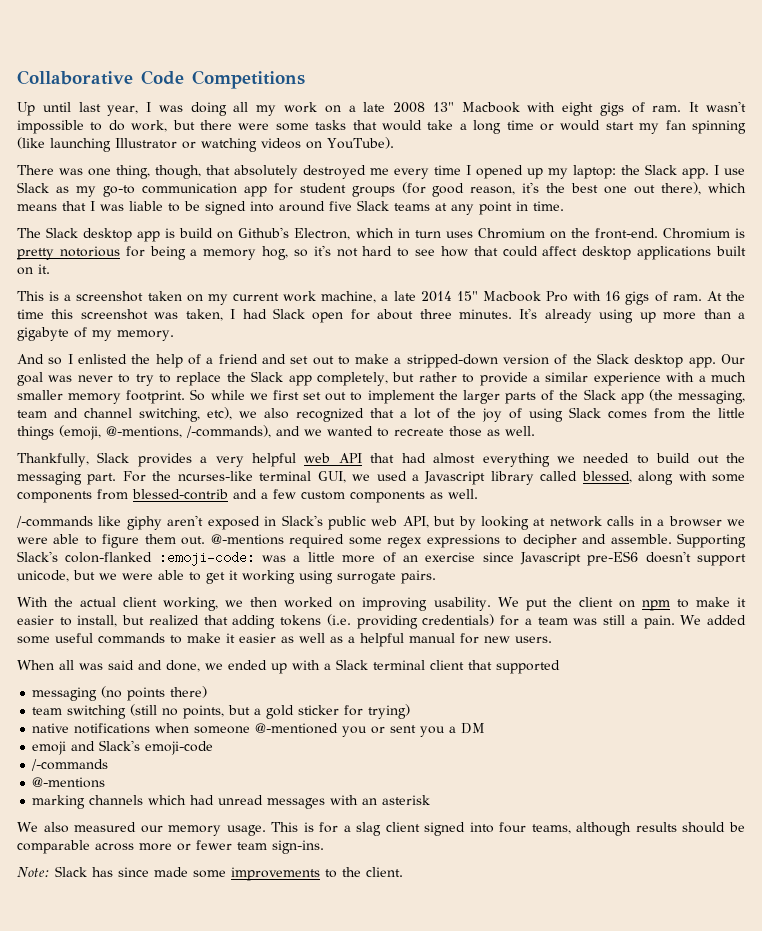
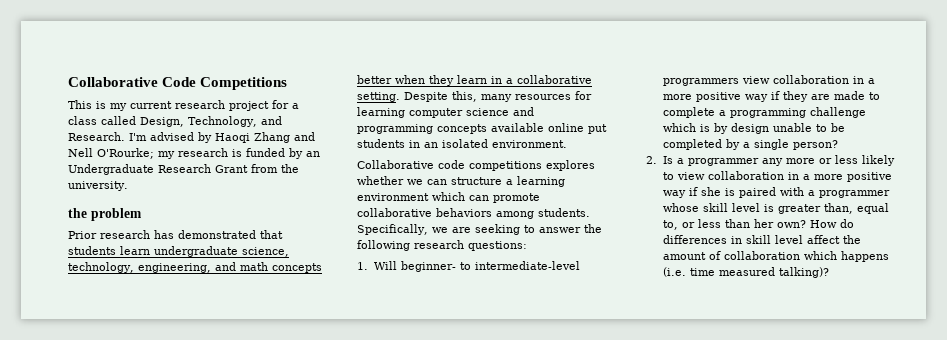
[17,101,746,116] [17,120,746,134] [17,137,394,152] [17,164,745,179] [17,182,747,197] [17,200,564,215] [17,227,745,242] [17,245,747,260] [17,264,50,275] [17,291,745,305] [17,308,746,323] [17,327,174,341] [17,353,746,368] [17,371,747,386] [17,389,745,404] [17,407,745,422] [17,425,535,440] [17,452,745,467] [17,471,745,485] [17,489,478,503] [16,515,746,530] [17,533,746,548] [17,551,746,566] [17,570,436,584] [17,597,747,611] [17,614,746,629] [17,633,552,647] [17,659,560,674] [32,686,208,701] [32,704,411,719] [32,723,486,737] [32,740,214,755] [31,759,109,771] [32,777,106,788] [32,795,431,809] [17,822,745,836] [17,840,324,854] [17,866,403,881] Up until last year, I was doing all my work on a late 2008 13" Macbook with eight gigs of ram. It wasn't impossible to do work, but there were some tasks that would take a long time or would start my fan spinning (like launching Illustrator or watching videos on YouTube). // There was one thing, though, that absolutely destroyed me every time I opened up my laptop: the Slack app. I use Slack as my go-to communication app for student groups (for good reason, it's the best one out there), which means that I was liable to be signed into around five Slack teams at any point in time. // The Slack desktop app is build on Github's Electron, which in turn uses Chromium on the front-end. Chromium is pretty notorious for being a memory hog, so it's not hard to see how that could affect desktop applications built on it. // This is a screenshot taken on my current work machine, a late 2014 15" Macbook Pro with 16 gigs of ram. At the time this screenshot was taken, I had Slack open for about three minutes. It's already using up more than a gigabyte of my memory. // And so I enlisted the help of a friend and set out to make a stripped-down version of the Slack desktop app. Our goal was never to try to replace the Slack app completely, but rather to provide a similar experience with a much smaller memory footprint. So while we first set out to implement the larger parts of the Slack app (the messaging, team and channel switching, etc), we also recognized that a lot of the joy of using Slack comes from the little things (emoji, @-mentions, /-commands), and we wanted to recreate those as well. // Thankfully, Slack provides a very helpful web API that had almost everything we needed to build out the messaging part. For the ncurses-like terminal GUI, we used a Javascript library called blessed, along with some components from blessed-contrib and a few custom components as well. // /-commands like giphy aren't exposed in Slack's public web API, but by looking at network calls in a browser we were able to figure them out. @-mentions required some regex expressions to decipher and assemble. Supporting Slack's colon-flanked :emoji-code: was a little more of an exercise since Javascript pre-ES6 doesn't support unicode, but we were able to get it working using surrogate pairs. // With the actual client working, we then worked on improving usability. We put the client on npm to make it easier to install, but realized that adding tokens (i.e. providing credentials) for a team was still a pain. We added some useful commands to make it easier as well as a helpful manual for new users. // When all was said and done, we ended up with a Slack terminal client that supported // messaging (no points there) // team switching (still no points, but a gold sticker for trying) // native notifications when someone @-mentioned you or sent you a DM // emoji and Slack's emoji-code // /-commands // @-mentions // marking channels which had unread messages with an asterisk // We also measured our memory usage. This is for a slag client signed into four teams, although results should be comparable across more or fewer team sign-ins. // Note: Slack has since made some improvements to the client. -> [68,100,299,111] [68,116,282,127] [68,132,315,143] [68,148,320,159] [68,164,299,175] [68,181,128,191] [68,208,142,221] [68,230,283,239] [68,246,289,257] [68,262,322,273] [357,75,592,86] [357,91,592,102] [357,107,534,118] [357,123,607,134] [357,139,567,148] [357,160,595,171] [357,176,565,187] [357,192,540,203] [357,208,590,219] [357,224,602,235] [357,240,527,251] [357,261,580,272] [662,75,875,86] [662,91,880,102] [662,107,866,118] [662,123,845,134] [662,139,838,150] [646,155,895,166] [662,171,892,182] [662,187,890,198] [662,203,889,214] [662,219,854,230] [662,235,861,244] [662,251,889,262] [662,267,829,278] This is my current research project for a class called Design, Technology, and Research. I'm advised by Haoqi Zhang and Nell O'Rourke; my research is funded by an Undergraduate Research Grant from the university. // the problem // Prior research has demonstrated that students learn undergraduate science, technology, engineering, and math concepts better when they learn in a collaborative setting. Despite this, many resources for learning computer science and programming concepts available online put students in an isolated environment. // Collaborative code competitions explores whether we can structure a learning environment which can promote collaborative behaviors among students. Specifically, we are seeking to answer the following research questions: // 1. Will beginner- to intermediate-level programmers view collaboration in a more positive way if they are made to complete a programming challenge which is by design unable to be completed by a single person? // 2. Is a programmer any more or less likely to view collaboration in a more positive way if she is paired with a programmer whose skill level is greater than, equal to, or less than her own? How do differences in skill level affect the amount of collaboration which happens (i.e. time measured talking)?

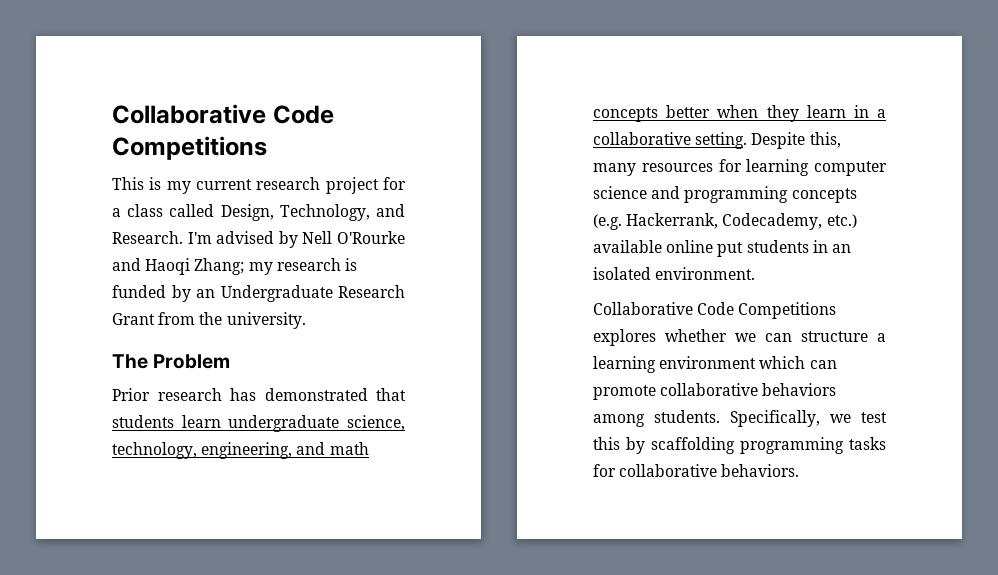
[215,132,315,143] [68,148,154,159] Haoqi Zhang and Nell O'Rourke; -> [302,231,405,244] [112,258,245,275] Nell O'Rourke and Haoqi Zhang;
[68,208,142,221] the problem -> [112,354,231,369] The Problem
(487, 129) none -> [593,213,857,230] (e.g. Hackerrank, Codecademy, etc.)
[438,160,542,171] code competitions -> [697,302,837,319] Code Competitions
[451,224,602,235] [357,240,527,251] [357,261,580,272] [662,75,875,86] [662,91,880,102] [662,107,866,118] [662,123,845,134] [662,139,838,150] [646,155,895,166] [662,171,892,182] [662,187,890,198] [662,203,889,214] [662,219,854,230] [662,235,861,244] [662,251,889,262] [662,267,829,278] are seeking to answer the following research questions: // 1. Will beginner- to intermediate-level programmers view collaboration in a more positive way if they are made to complete a programming challenge which is by design unable to be completed by a single person? // 2. Is a programmer any more or less likely to view collaboration in a more positive way if she is paired with a programmer whose skill level is greater than, equal to, or less than her own? How do differences in skill level affect the amount of collaboration which happens (i.e. time measured talking)? -> [861,412,887,423] [593,437,886,454] [593,464,800,477] test this by scaffolding programming tasks for collaborative behaviors.

